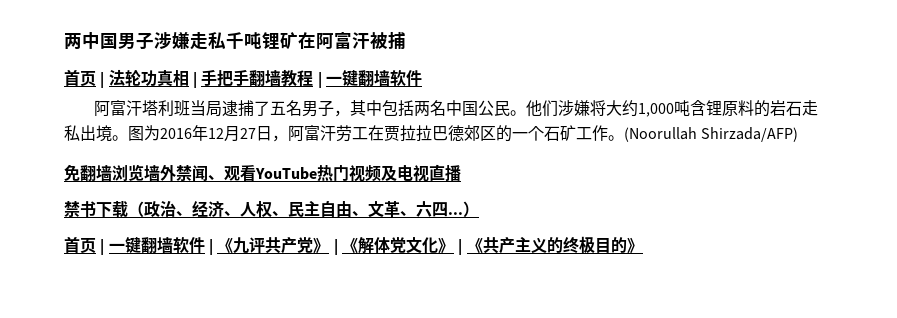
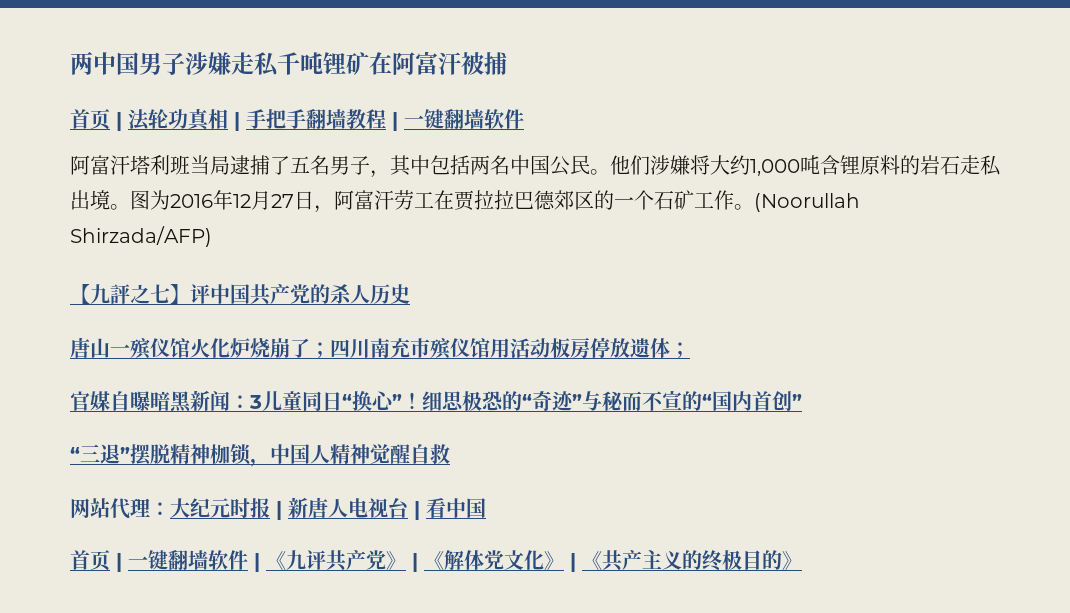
[64,164,461,182] [64,200,479,218] 免翻墙浏览墙外禁闻、观看YouTube热门视频及电视直播 // 禁书下载（政治、经济、人权、民主自由、文革、六四...） -> [70,284,410,305] [70,337,690,359] [70,390,802,413] [70,443,450,467] [70,497,486,520] 【九評之七】评中国共产党的杀人历史 // 唐山一殡仪馆火化炉烧崩了；四川南充市殡仪馆用活动板房停放遗体； // 官媒自曝暗黑新闻：3儿童同日“换心”！细思极恐的“奇迹”与秘而不宣的“国内首创” // “三退”摆脱精神枷锁，中国人精神觉醒自救 // 网站代理：大纪元时报 | 新唐人电视台 | 看中国

